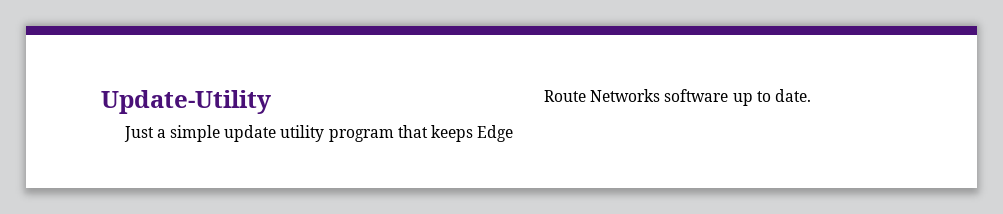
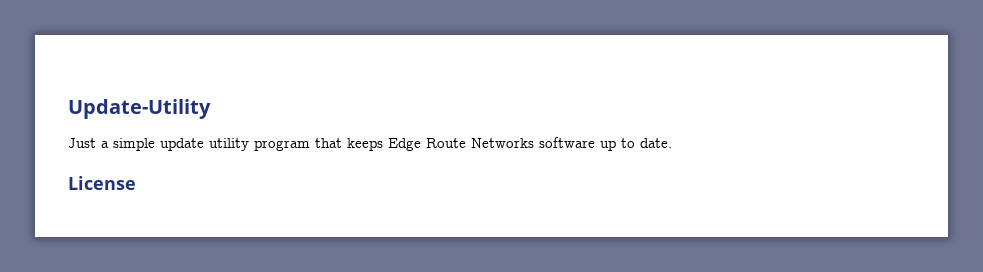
(811, 95) none -> [68,176,136,190] // License

